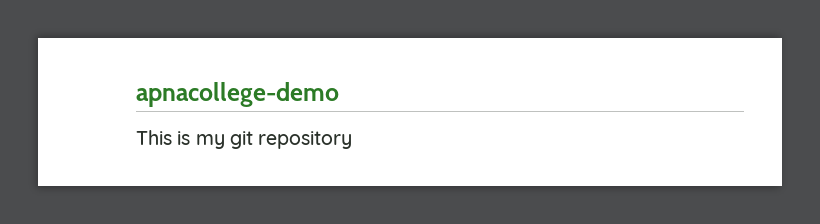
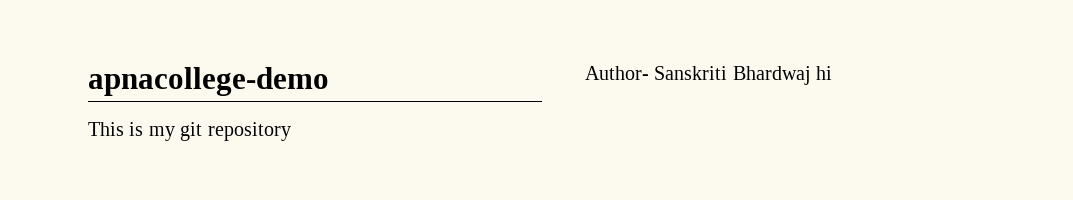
(353, 140) none -> [585,66,833,85] // Author- Sanskriti Bhardwaj hi

